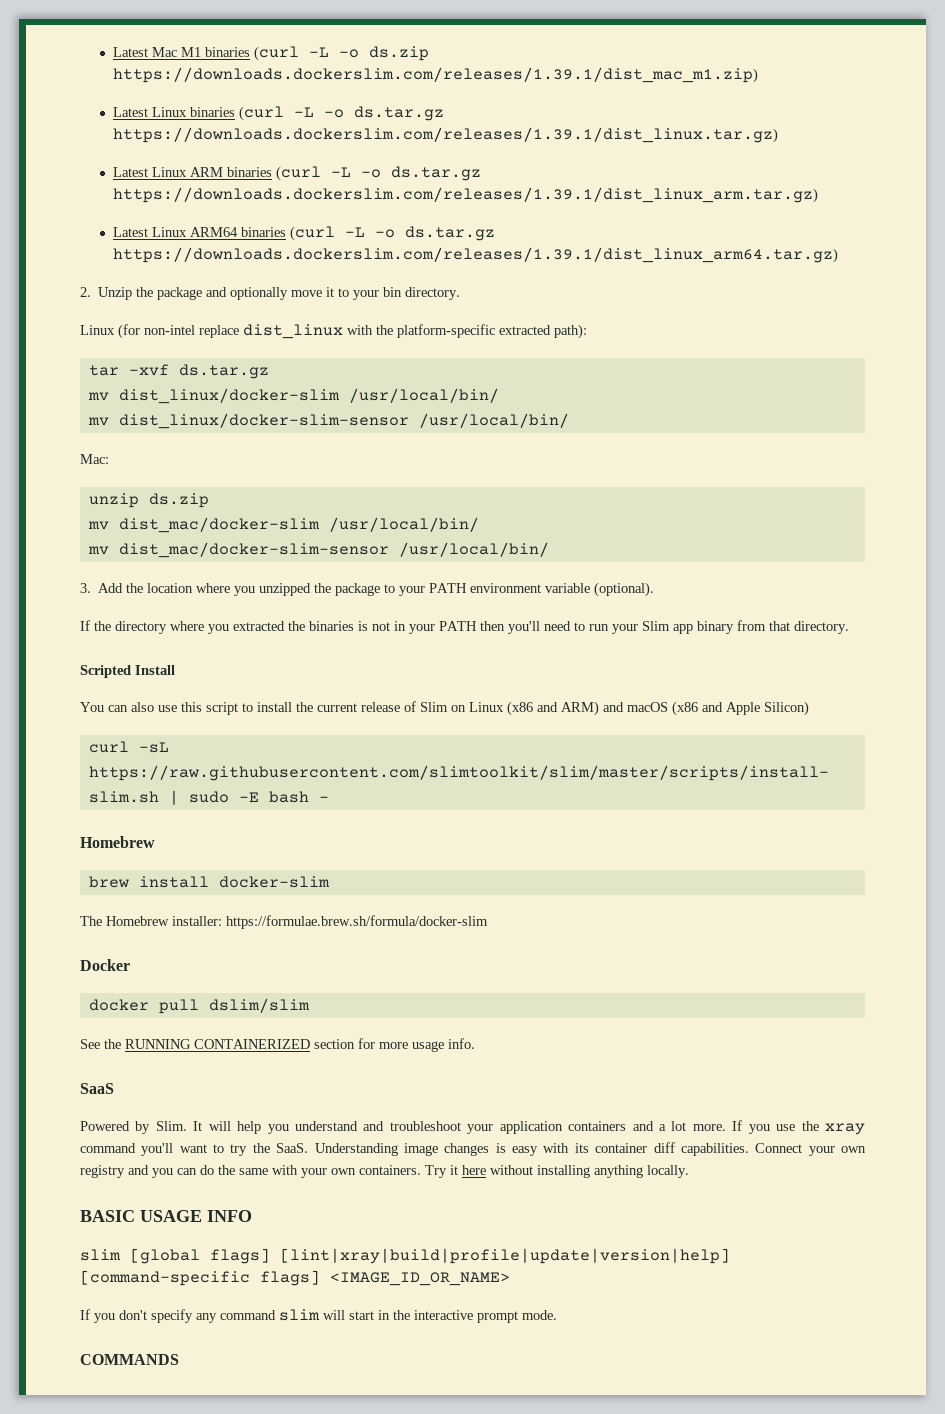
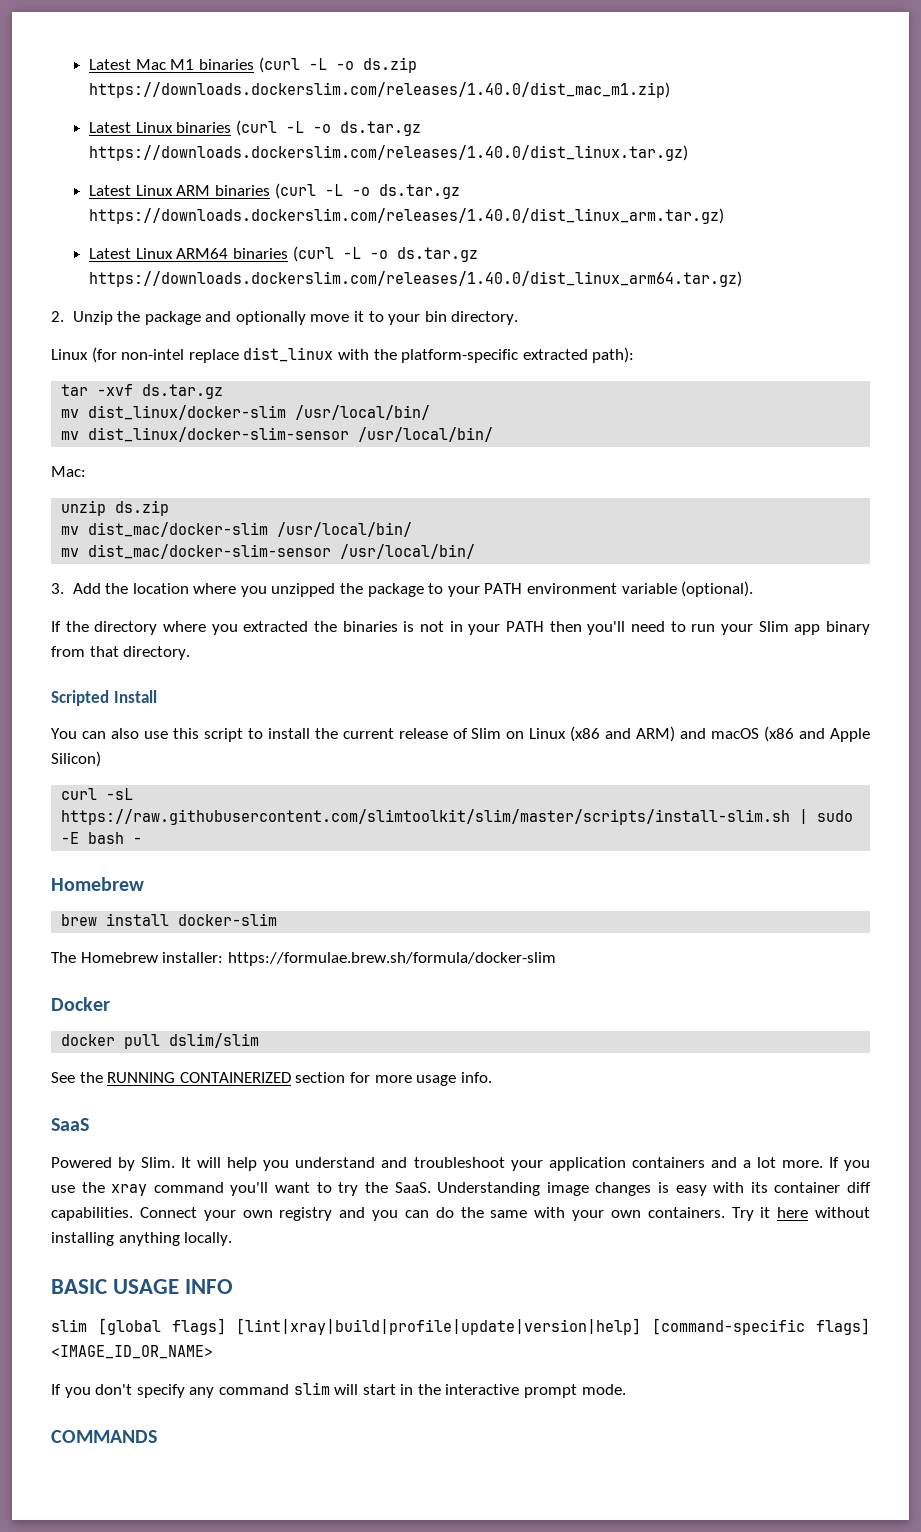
[113,67,759,83] https://downloads.dockerslim.com/releases/1.39.1/dist_mac_m1.zip) -> [89,82,671,98] https://downloads.dockerslim.com/releases/1.40.0/dist_mac_m1.zip)
[113,127,779,143] https://downloads.dockerslim.com/releases/1.39.1/dist_linux.tar.gz) -> [89,145,689,161] https://downloads.dockerslim.com/releases/1.40.0/dist_linux.tar.gz)
[113,187,819,203] https://downloads.dockerslim.com/releases/1.39.1/dist_linux_arm.tar.gz) -> [89,208,725,224] https://downloads.dockerslim.com/releases/1.40.0/dist_linux_arm.tar.gz)
[113,247,839,263] https://downloads.dockerslim.com/releases/1.39.1/dist_linux_arm64.tar.gz) -> [89,271,743,287] https://downloads.dockerslim.com/releases/1.40.0/dist_linux_arm64.tar.gz)

